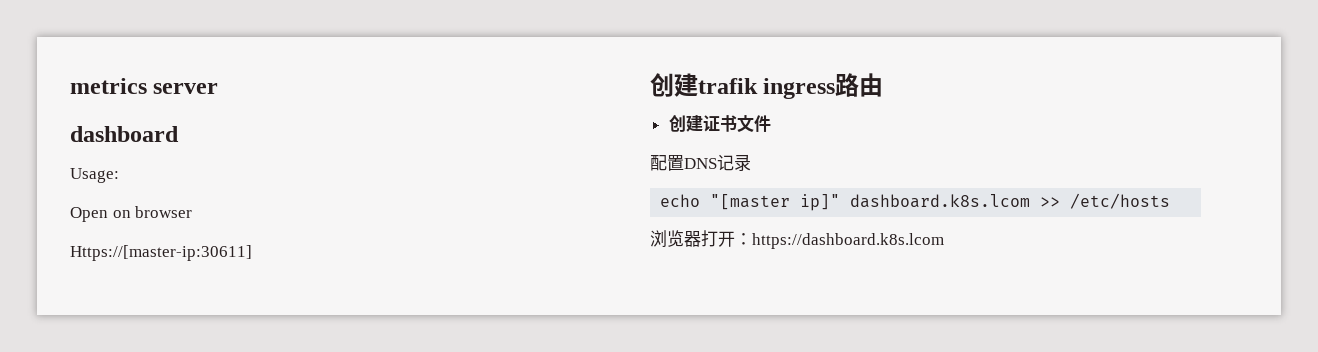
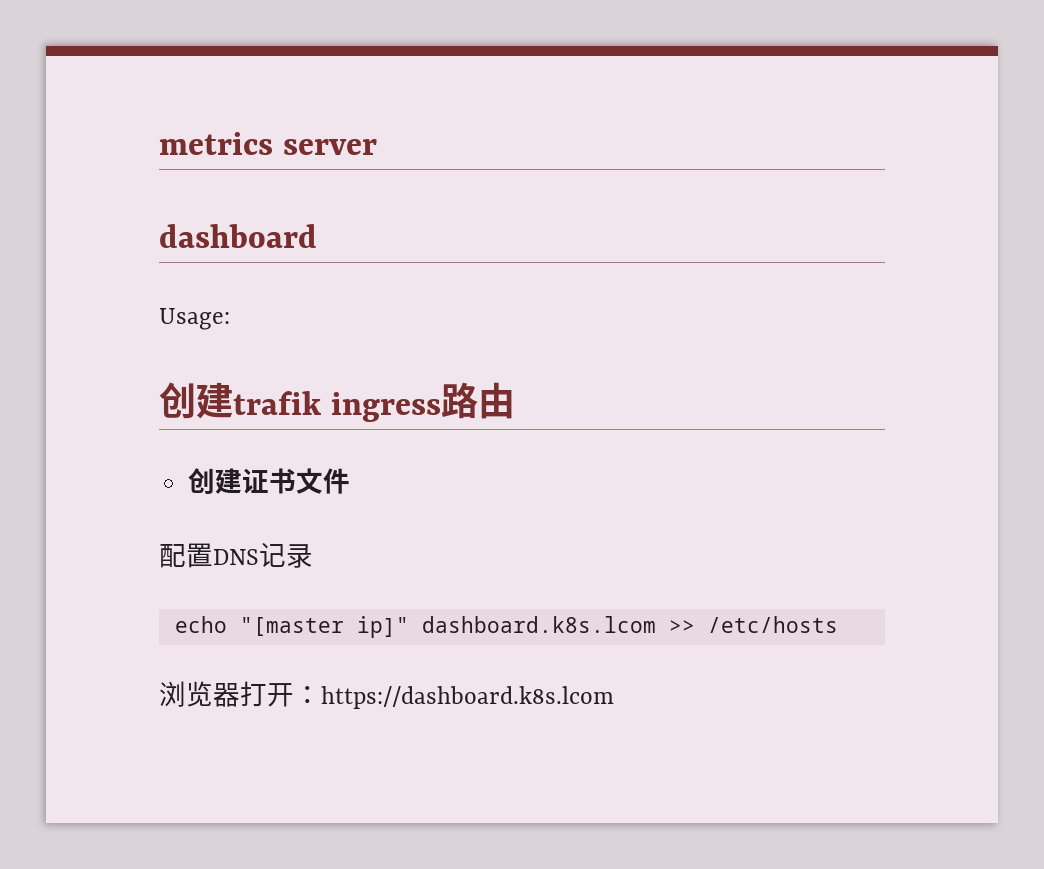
[70,206,193,222] [70,245,252,261] // Open on browser // Https://[master-ip:30611] -> (230, 319) none

